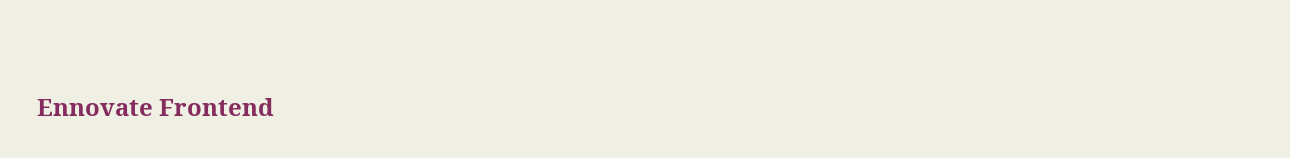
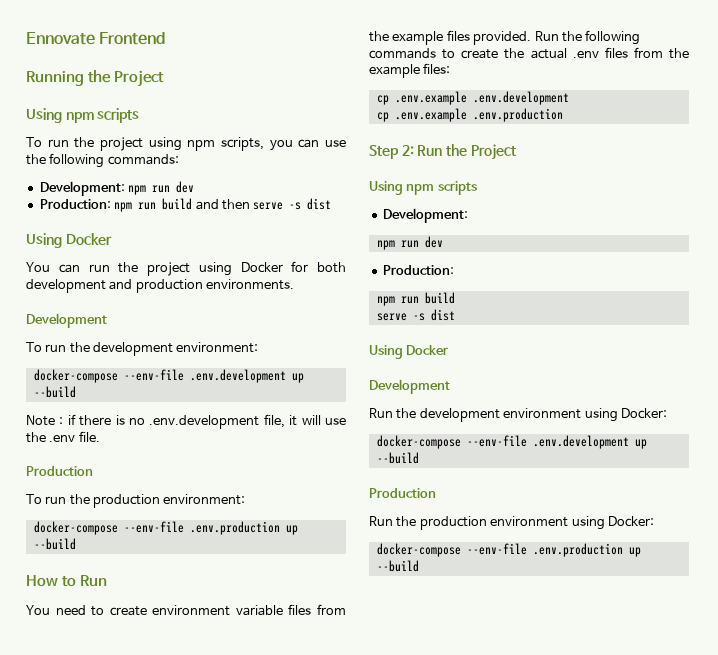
(275, 107) none -> [26,70,164,87] [26,108,140,123] [26,137,346,151] [26,153,179,168] [39,181,195,196] [39,198,332,212] [26,233,112,248] [26,261,346,276] [26,279,295,293] [26,313,107,328] [26,342,259,356] [33,369,304,383] [33,386,76,398] [26,414,346,429] [26,431,100,443] [26,466,93,476] [26,494,246,508] [33,521,298,535] [33,538,76,550] [26,575,107,587] [26,604,346,616] [369,30,641,45] [369,47,689,59] [369,63,451,78] [376,91,569,105] [376,108,563,122] [369,144,516,160] [369,181,477,195] [382,208,468,223] [376,236,443,250] [382,265,454,275] [376,292,455,306] [376,309,455,321] [369,345,449,359] [369,379,450,394] [369,408,667,422] [376,435,647,449] [376,452,419,464] [369,488,436,498] [369,516,654,530] [376,543,641,557] [376,560,419,572] // Running the Project // Using npm scripts // To run the project using npm scripts, you can use the following commands: // Development: npm run dev // Production: npm run build and then serve -s dist // Using Docker // You can run the project using Docker for both development and production environments. // Development // To run the development environment: // docker-compose --env-file .env.development up --build // Note : if there is no .env.development file, it will use the .env file. // Production // To run the production environment: // docker-compose --env-file .env.production up --build // How to Run // You need to create environment variable files from the example files provided. Run the following commands to create the actual .env files from the example files: // cp .env.example .env.development // cp .env.example .env.production // Step 2: Run the Project // Using npm scripts // Development: // npm run dev // Production: // npm run build // serve -s dist // Using Docker // Development // Run the development environment using Docker: // docker-compose --env-file .env.development up --build // Production // Run the production environment using Docker: // docker-compose --env-file .env.production up --build

